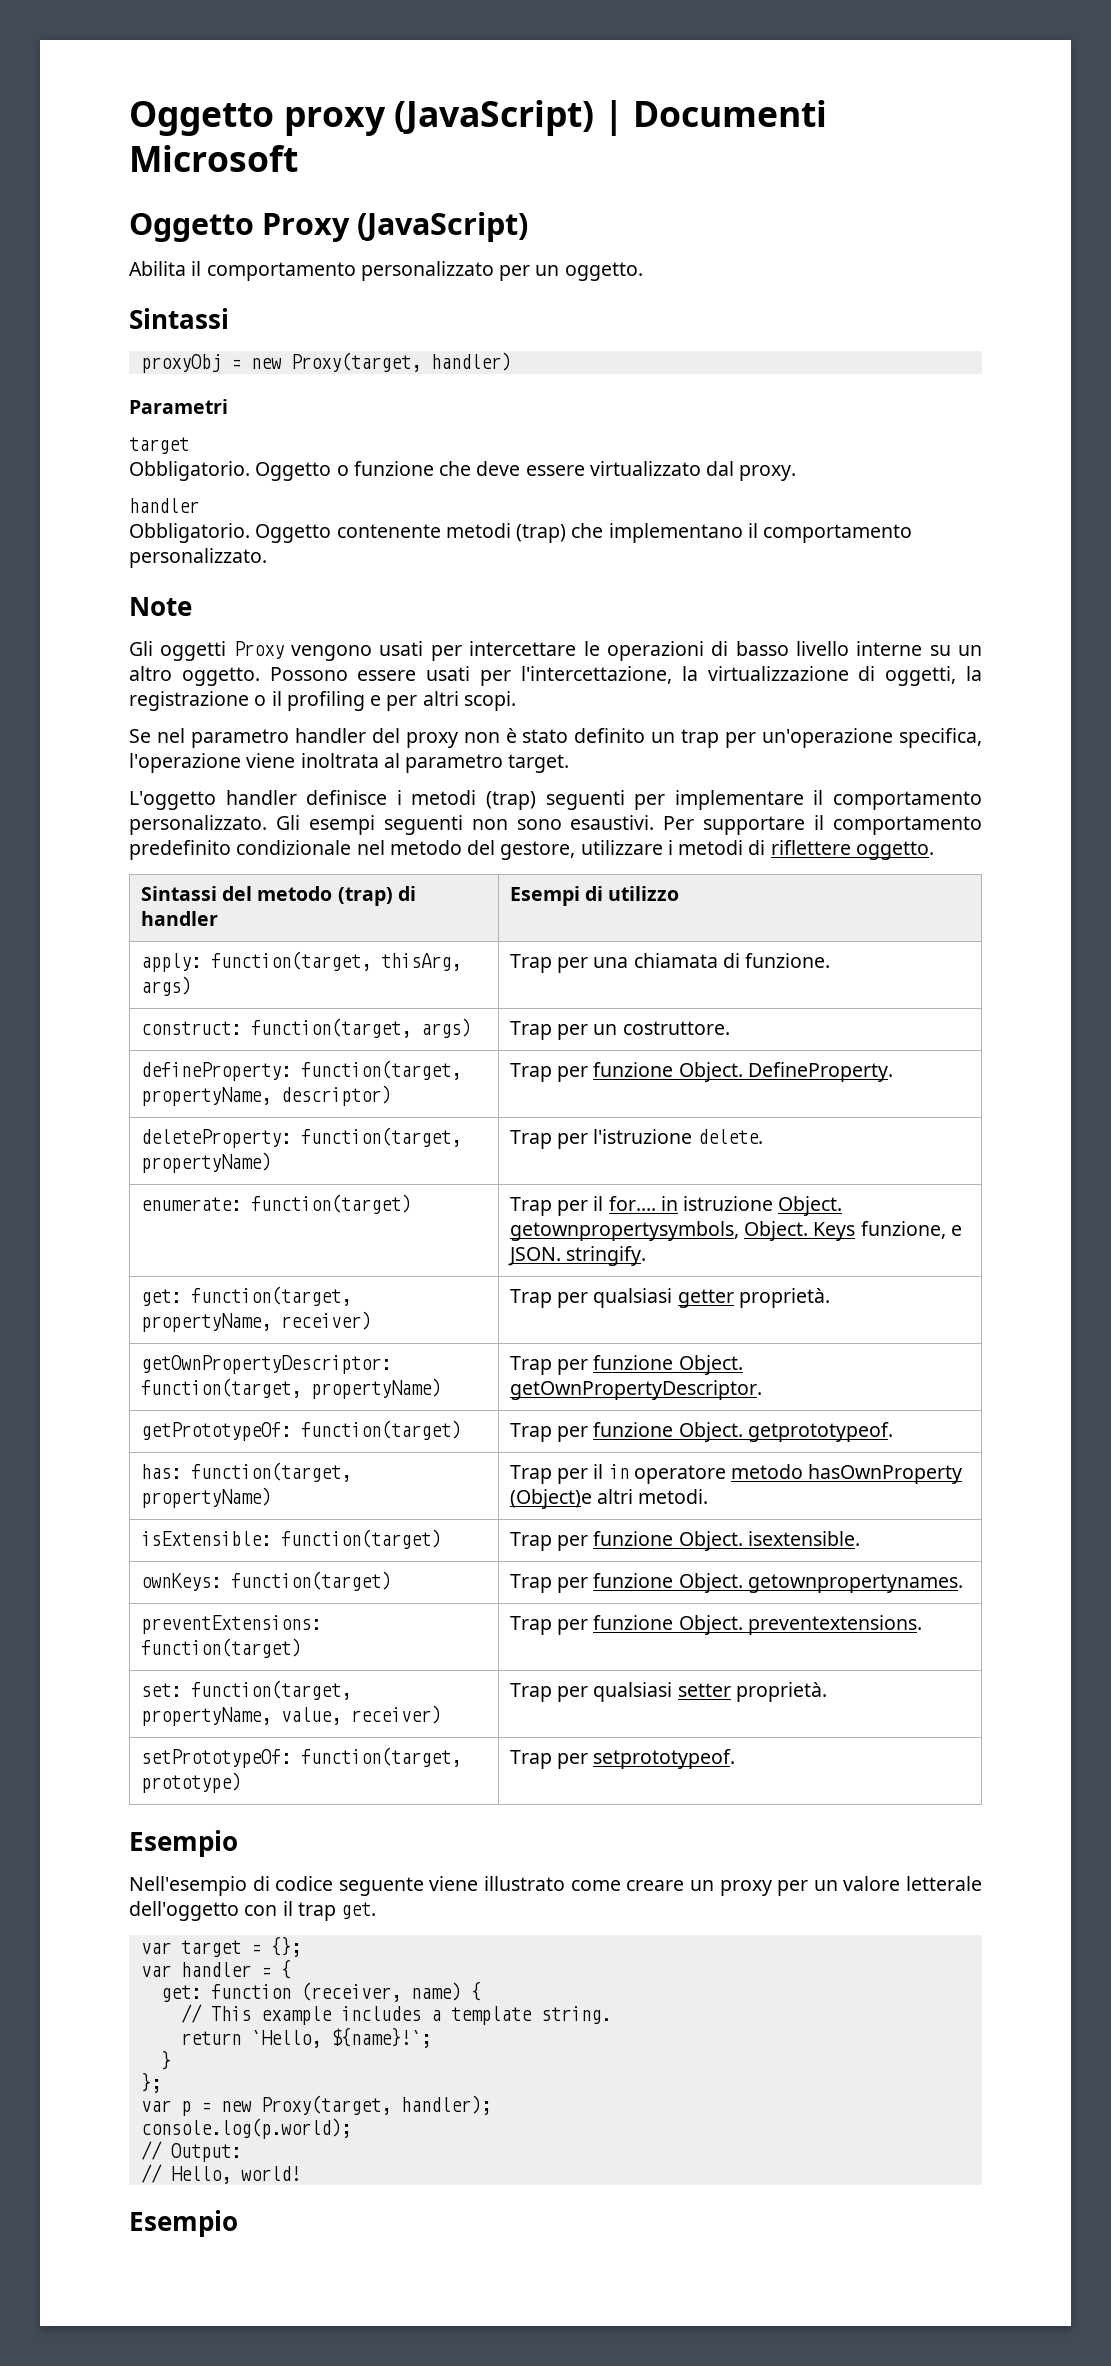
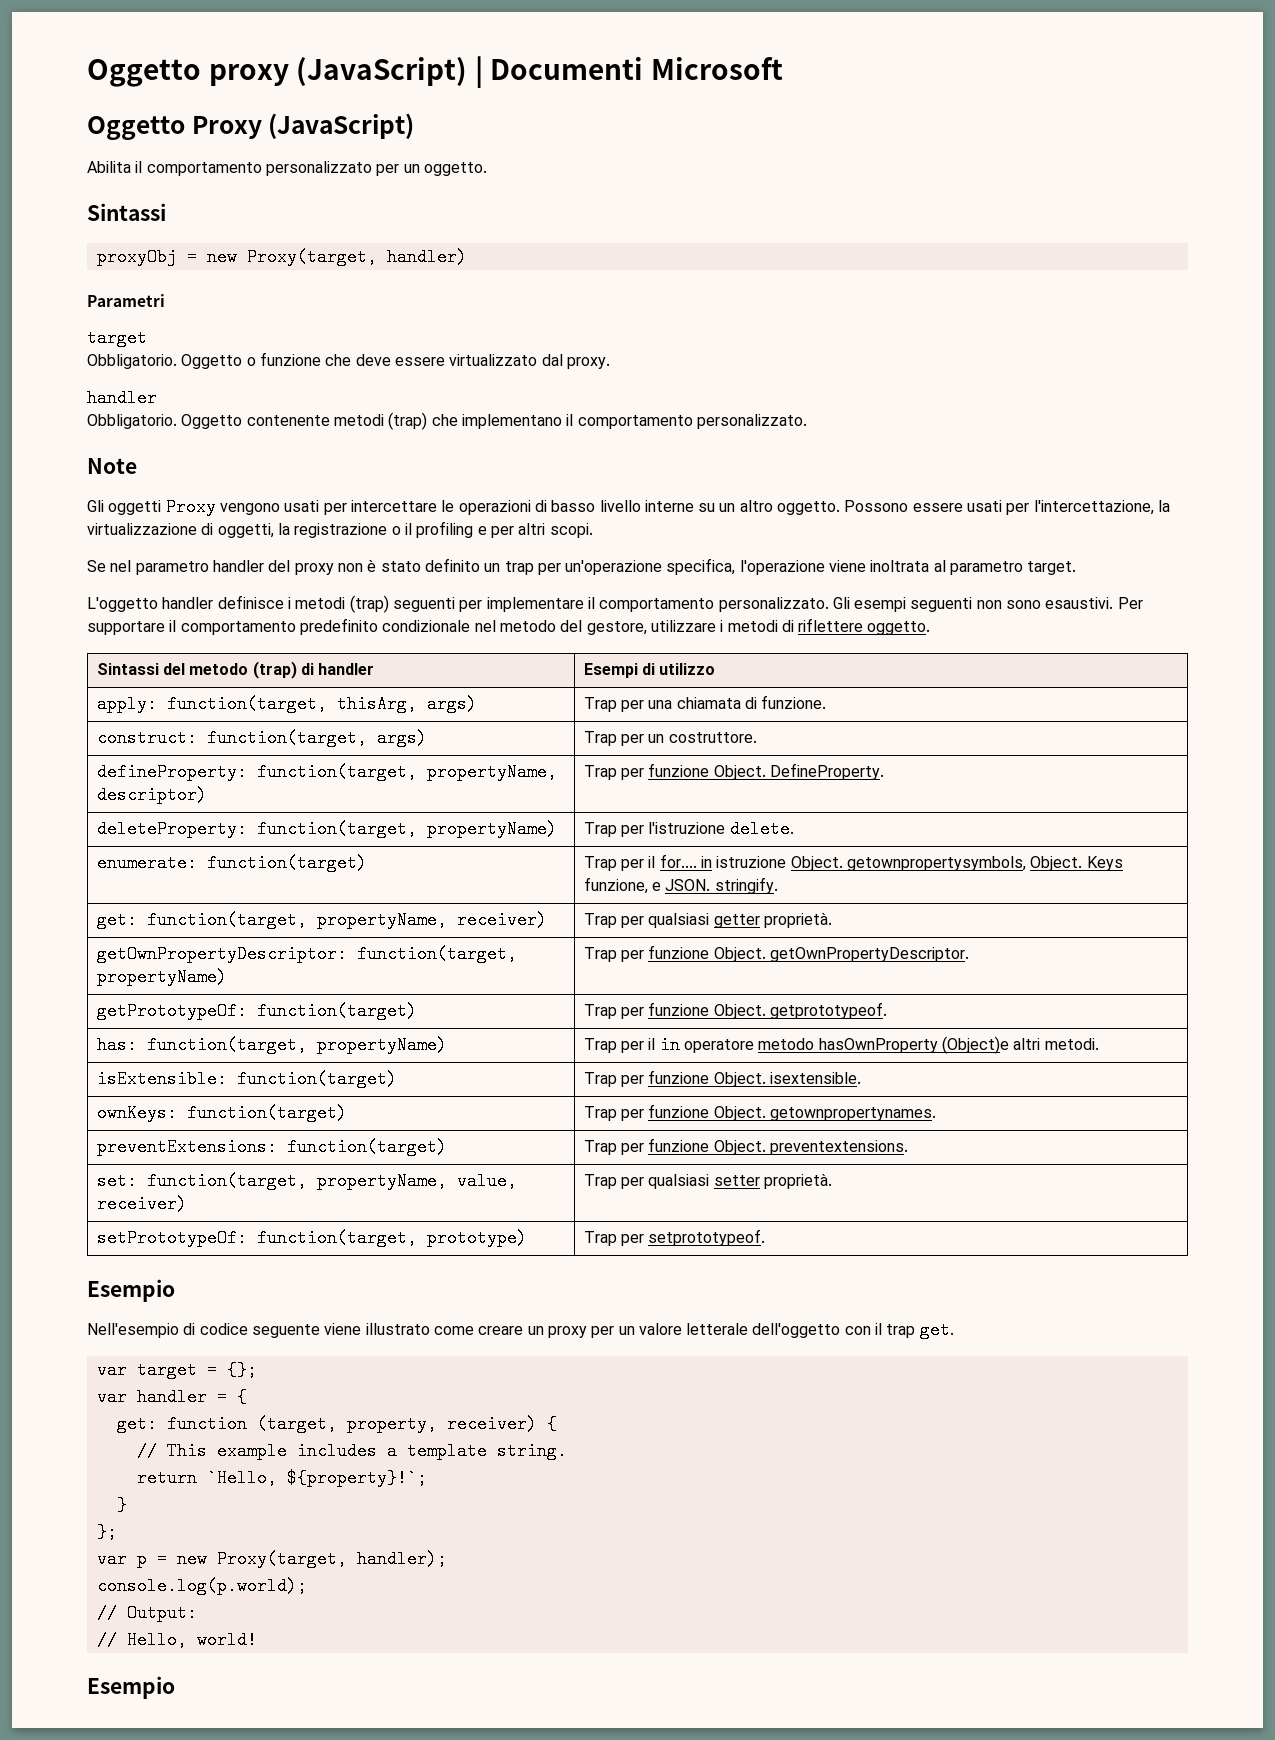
[300,1982,461,2002] (receiver, name) -> [256,1415,537,1433] (target, property, receiver)
[330,2027,431,2048] ${name}!`; -> [286,1469,427,1487] ${property}!`;

